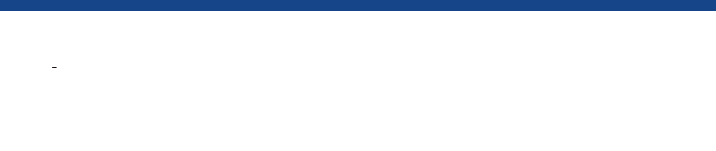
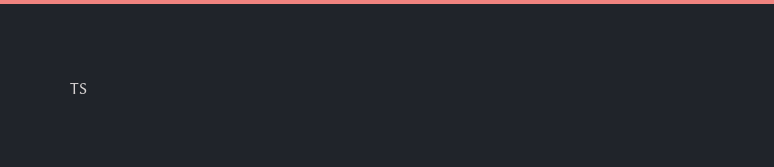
[51,67,58,73] - -> [70,82,87,94] TS

